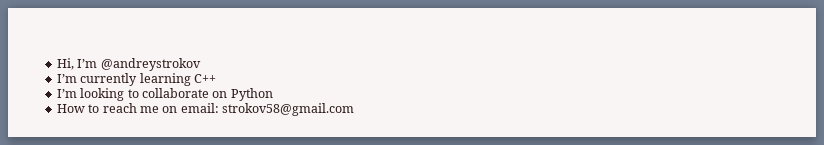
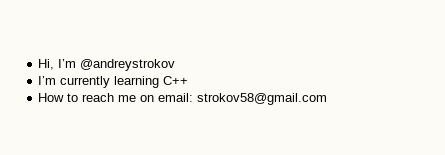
[56,88,273,101] // I’m looking to collaborate on Python -> (189, 80) none

